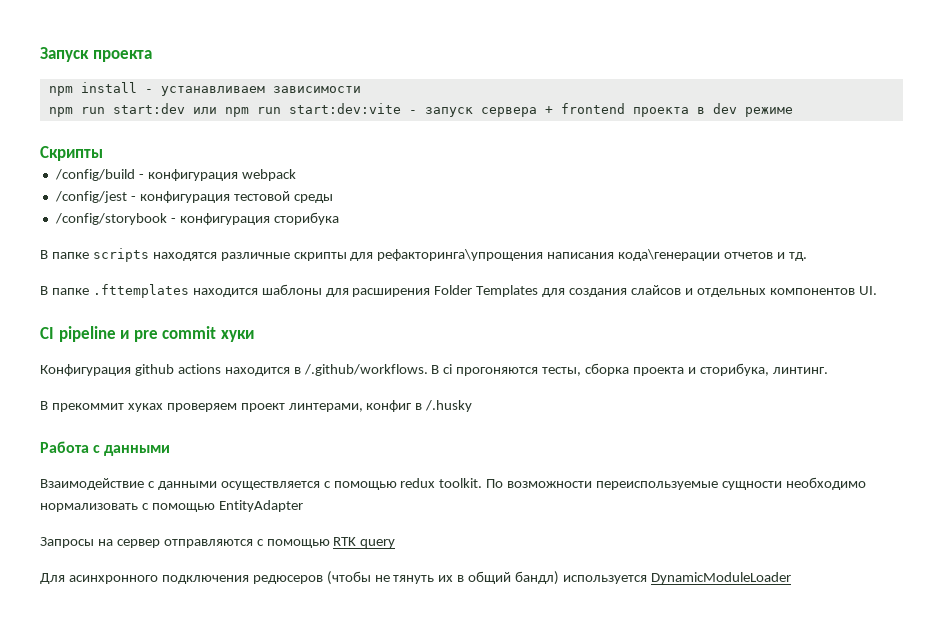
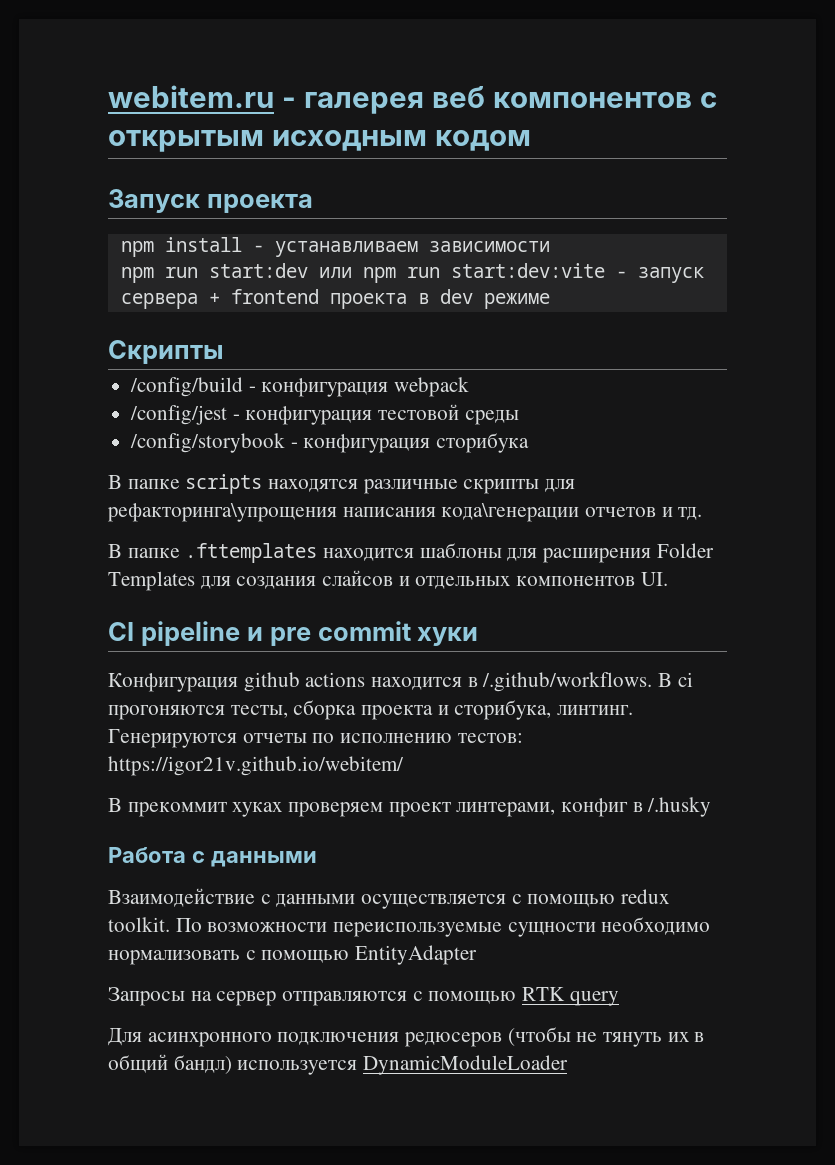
(40, 54) none -> [108,85,717,114] [108,130,531,152] webitem.ru - галерея веб компонентов с открытым исходным кодом //
(828, 370) none -> [108,729,523,748] [108,756,404,776] Генерируются отчеты по исполнению тестов: https://igor21v.github.io/webitem/

